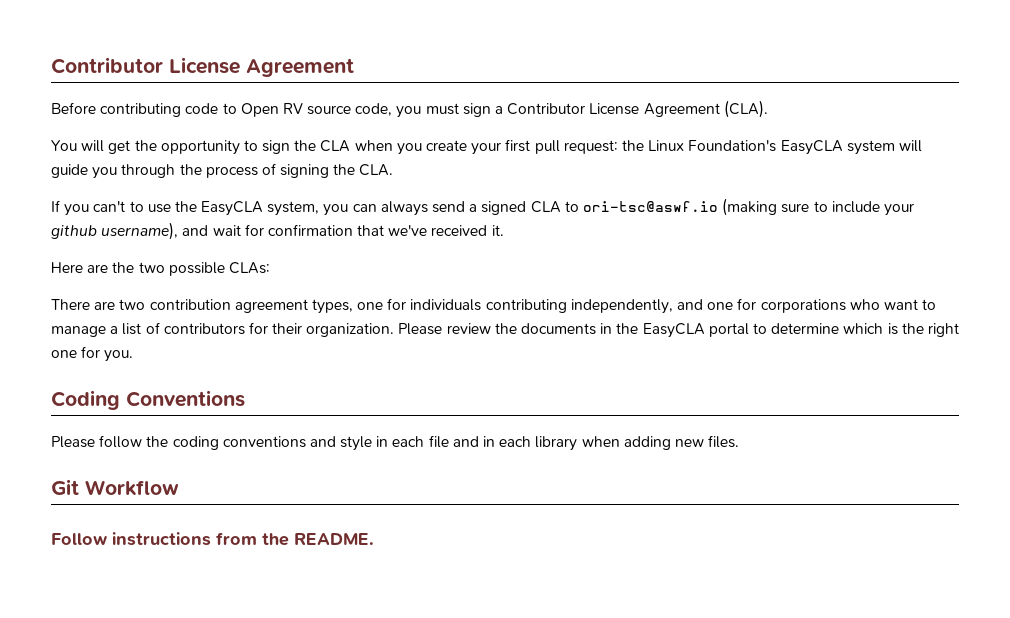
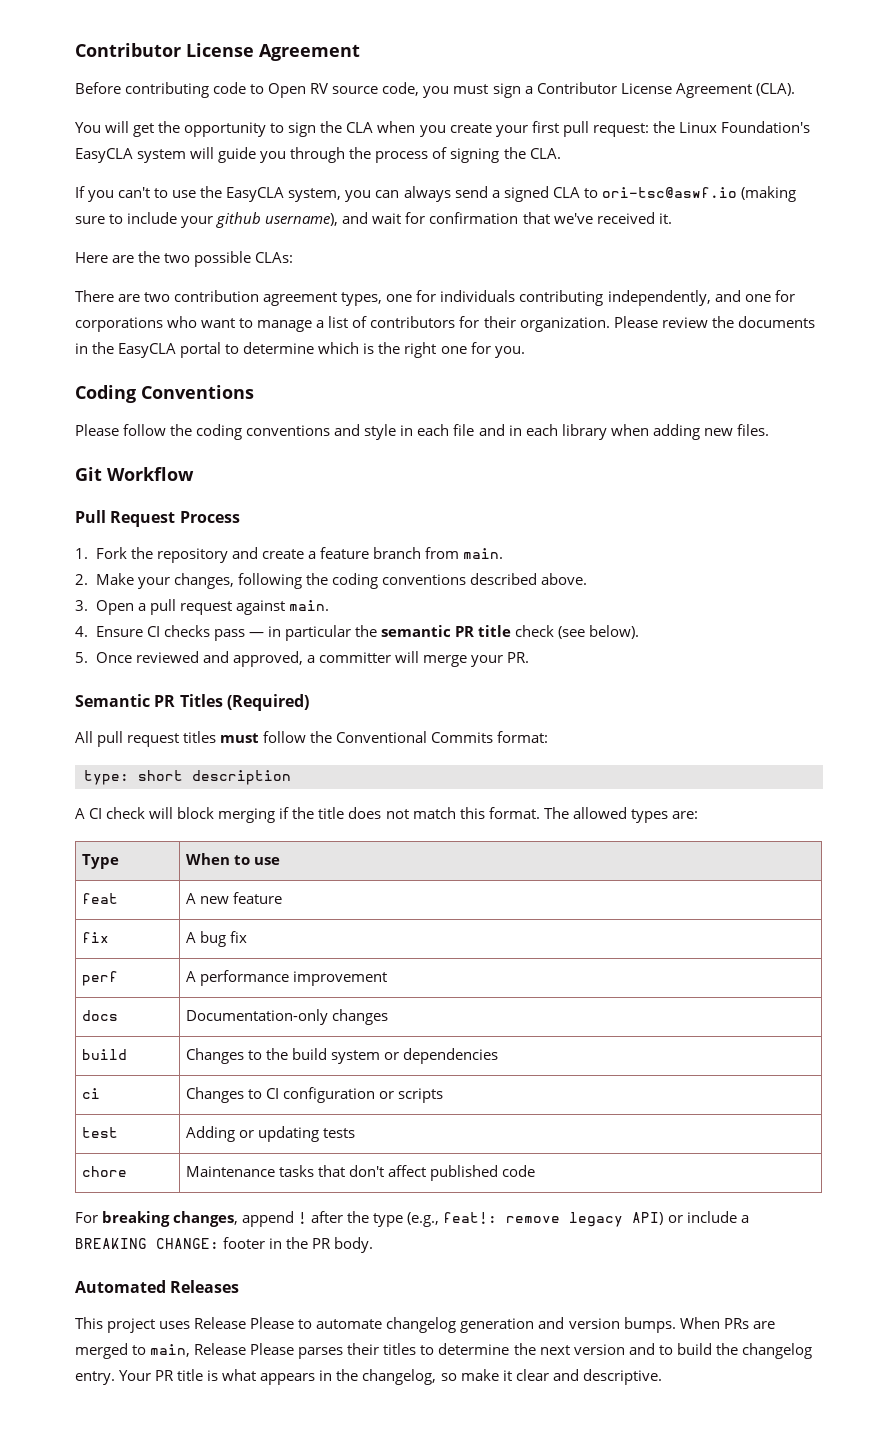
[51,532,374,546] Follow instructions from the README. -> [75,510,240,527] [75,547,503,563] [75,573,587,589] [75,599,329,615] [75,625,640,641] [75,651,529,667] [75,694,309,711] [75,731,549,747] [84,770,291,785] [75,807,698,823] [82,854,120,869] [186,853,281,865] [82,893,119,904] [186,892,283,904] [82,932,110,943] [186,931,248,947] [82,971,119,986] [186,970,388,986] [82,1010,119,1021] [186,1009,389,1025] [82,1049,128,1060] [186,1048,499,1064] [82,1088,101,1099] [186,1087,444,1103] [82,1127,119,1138] [186,1126,356,1142] [82,1166,128,1177] [186,1165,536,1181] [75,1211,749,1227] [75,1237,374,1253] [75,1280,240,1293] [75,1317,775,1333] [75,1343,812,1359] [75,1369,662,1385] Pull Request Process // 1. Fork the repository and create a feature branch from main. // 2. Make your changes, following the coding conventions described above. // 3. Open a pull request against main. // 4. Ensure CI checks pass — in particular the semantic PR title check (see below). // 5. Once reviewed and approved, a committer will merge your PR. // Semantic PR Titles (Required) // All pull request titles must follow the Conventional Commits format: // type: short description // A CI check will block merging if the title does not match this format. The allowed types are: // Type | When to use // feat | A new feature // fix | A bug fix // perf | A performance improvement // docs | Documentation-only changes // build | Changes to the build system or dependencies // ci | Changes to CI configuration or scripts // test | Adding or updating tests // chore | Maintenance tasks that don't affect published code // For breaking changes, append ! after the type (e.g., feat!: remove legacy API) or include a BREAKING CHANGE: footer in the PR body. // Automated Releases // This project uses Release Please to automate changelog generation and version bumps. When PRs are merged to main, Release Please parses their titles to determine the next version and to build the changelog entry. Your PR title is what appears in the changelog, so make it clear and descriptive.

